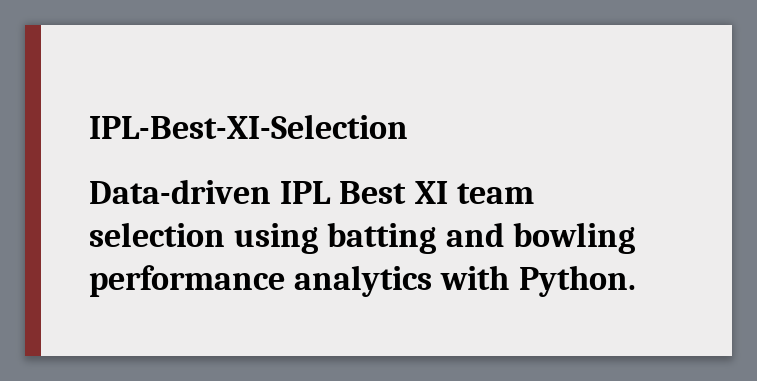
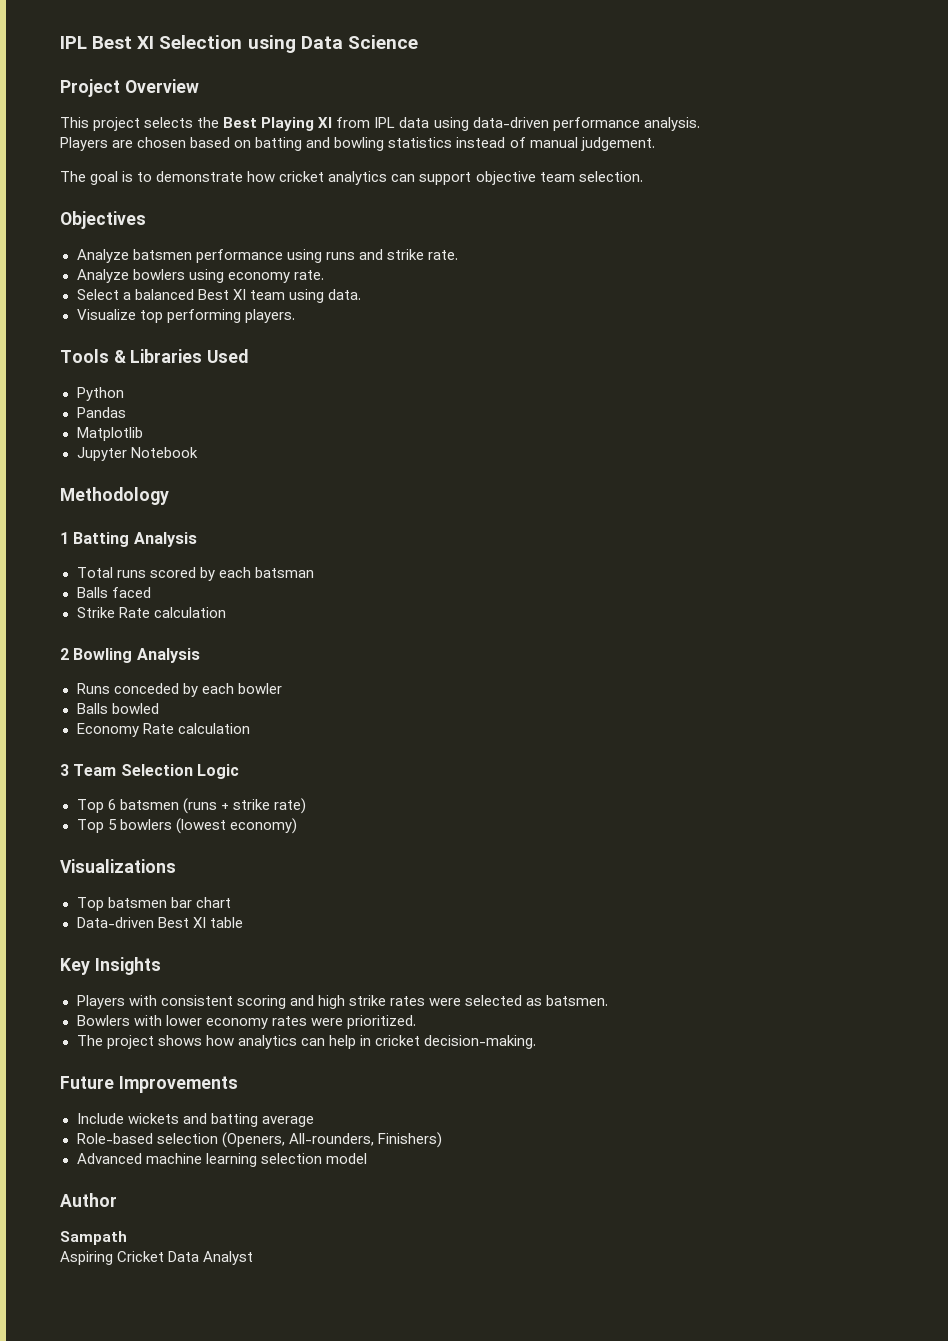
[89,114,408,139] [89,179,271,204] IPL-Best-XI-Selection // Data-driven -> (60, 42) none
[456,183,534,204] [89,222,635,254] [89,265,636,297] team selection using batting and bowling performance analytics with Python. -> [159,35,418,53] [60,79,199,97] [60,117,700,131] [60,137,655,151] [60,171,643,185] [60,211,146,229] [76,249,458,263] [76,269,324,283] [76,289,361,303] [76,309,295,323] [60,349,249,363] [76,387,124,401] [76,407,126,418] [76,427,143,441] [76,447,198,461] [60,487,169,505] [60,532,197,547] [76,567,314,581] [76,587,151,598] [76,607,226,618] [60,648,200,663] [76,683,282,697] [76,703,159,714] [76,723,250,737] [60,764,239,779] [76,798,306,814] [76,818,297,834] [60,859,176,873] [76,897,231,911] [76,917,243,928] [60,957,161,975] [76,995,609,1009] [76,1015,416,1029] [76,1035,536,1049] [60,1076,238,1093] [76,1113,314,1127] [76,1132,442,1148] [76,1153,367,1167] [60,1193,117,1207] [60,1231,127,1245] [60,1251,254,1265] Selection using Data Science // Project Overview // This project selects the Best Playing XI from IPL data using data-driven performance analysis. // Players are chosen based on batting and bowling statistics instead of manual judgement. // The goal is to demonstrate how cricket analytics can support objective team selection. // Objectives // Analyze batsmen performance using runs and strike rate. // Analyze bowlers using economy rate. // Select a balanced Best XI team using data. // Visualize top performing players. // Tools & Libraries Used // Python // Pandas // Matplotlib // Jupyter Notebook // Methodology // 1 Batting Analysis // Total runs scored by each batsman // Balls faced // Strike Rate calculation // 2 Bowling Analysis // Runs conceded by each bowler // Balls bowled // Economy Rate calculation // 3 Team Selection Logic // Top 6 batsmen (runs + strike rate) // Top 5 bowlers (lowest economy) // Visualizations // Top batsmen bar chart // Data-driven Best XI table // Key Insights // Players with consistent scoring and high strike rates were selected as batsmen. // Bowlers with lower economy rates were prioritized. // The project shows how analytics can help in cricket decision-making. // Future Improvements // Include wickets and batting average // Role-based selection (Openers, All-rounders, Finishers) // Advanced machine learning selection model // Author // Sampath // Aspiring Cricket Data Analyst

